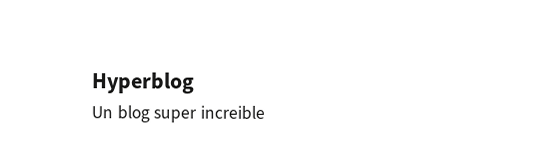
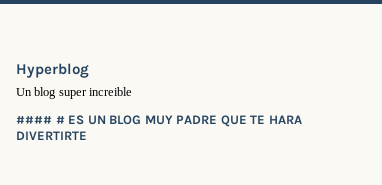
(266, 112) none -> [16,115,302,127] [16,131,87,140] // #### # ES UN BLOG MUY PADRE QUE TE HARA DIVERTIRTE

